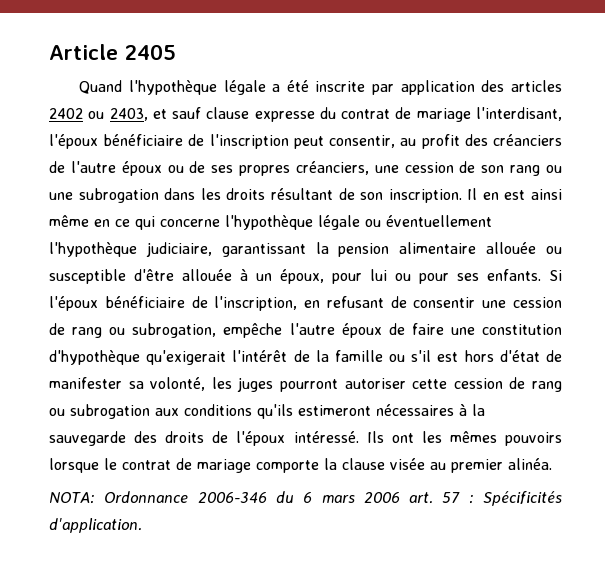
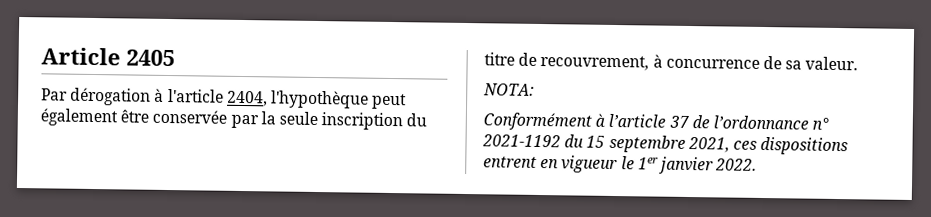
[79,80,562,95] [49,107,562,122] [49,134,562,149] [49,161,563,176] [49,188,562,203] [49,215,492,230] [49,242,562,257] [49,269,562,284] [49,296,562,311] [49,323,563,338] [49,350,562,365] [49,377,563,392] [49,404,485,419] [49,431,563,446] [49,458,552,473] [49,491,562,506] [49,518,142,533] Quand l'hypothèque légale a été inscrite par application des articles 2402 ou 2403, et sauf clause expresse du contrat de mariage l'interdisant, l'époux bénéficiaire de l'inscription peut consentir, au profit des créanciers de l'autre époux ou de ses propres créanciers, une cession de son rang ou une subrogation dans les droits résultant de son inscription. Il en est ainsi même en ce qui concerne l'hypothèque légale ou éventuellement l'hypothèque judiciaire, garantissant la pension alimentaire allouée ou susceptible d'être allouée à un époux, pour lui ou pour ses enfants. Si l'époux bénéficiaire de l'inscription, en refusant de consentir une cession de rang ou subrogation, empêche l'autre époux de faire une constitution d'hypothèque qu'exigerait l'intérêt de la famille ou s'il est hors d'état de manifester sa volonté, les juges pourront autoriser cette cession de rang ou subrogation aux conditions qu'ils estimeront nécessaires à la sauvegarde des droits de l'époux intéressé. Ils ont les mêmes pouvoirs lorsque le contrat de mariage comporte la clause visée au premier alinéa. // NOTA: Ordonnance 2006-346 du 6 mars 2006 art. 57 : Spécificités d'application. -> [41,87,408,110] [40,108,428,131] [484,52,859,71] [483,83,534,96] [483,112,830,131] [482,134,849,156] [483,155,758,175] Par dérogation à l'article 2404, l'hypothèque peut également être conservée par la seule inscription du titre de recouvrement, à concurrence de sa valeur. // NOTA: // Conformément à l’article 37 de l’ordonnance n° 2021-1192 du 15 septembre 2021, ces dispositions entrent en vigueur le 1er janvier 2022.

